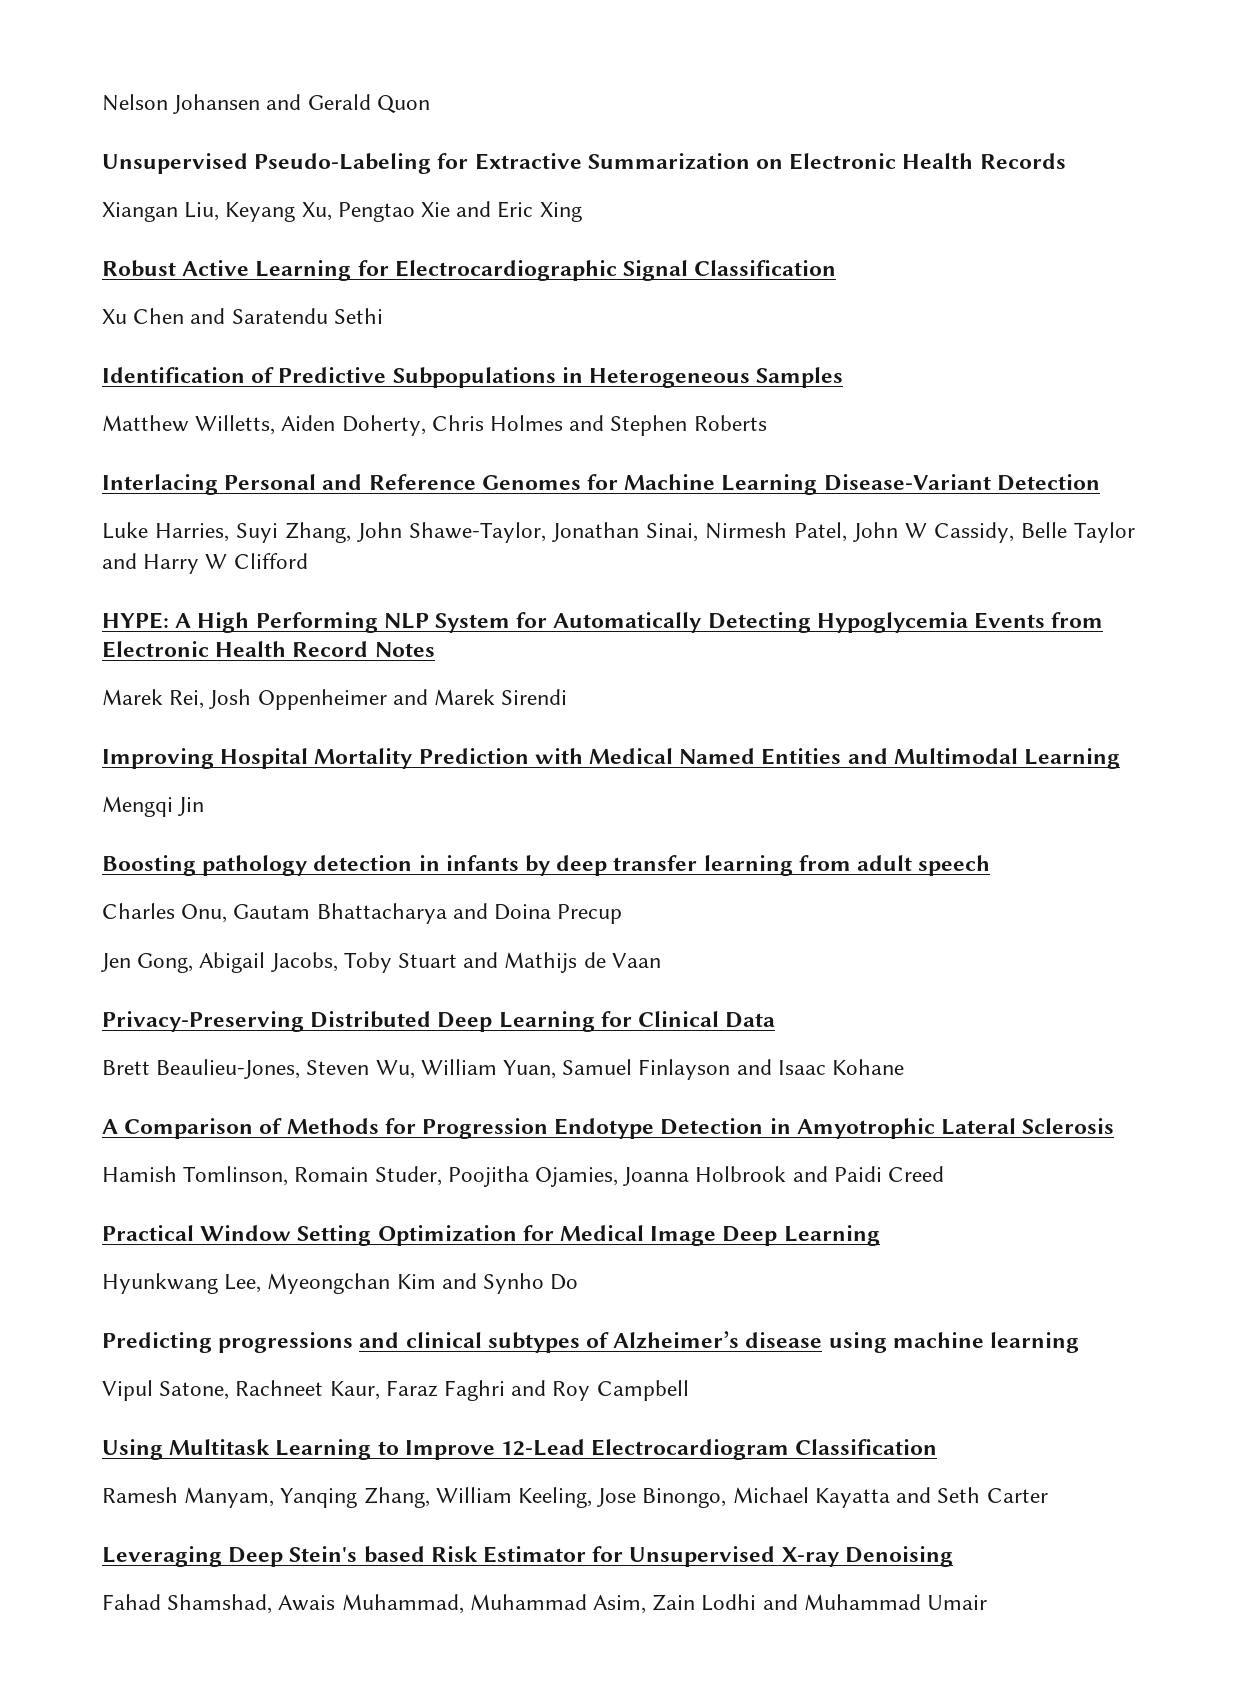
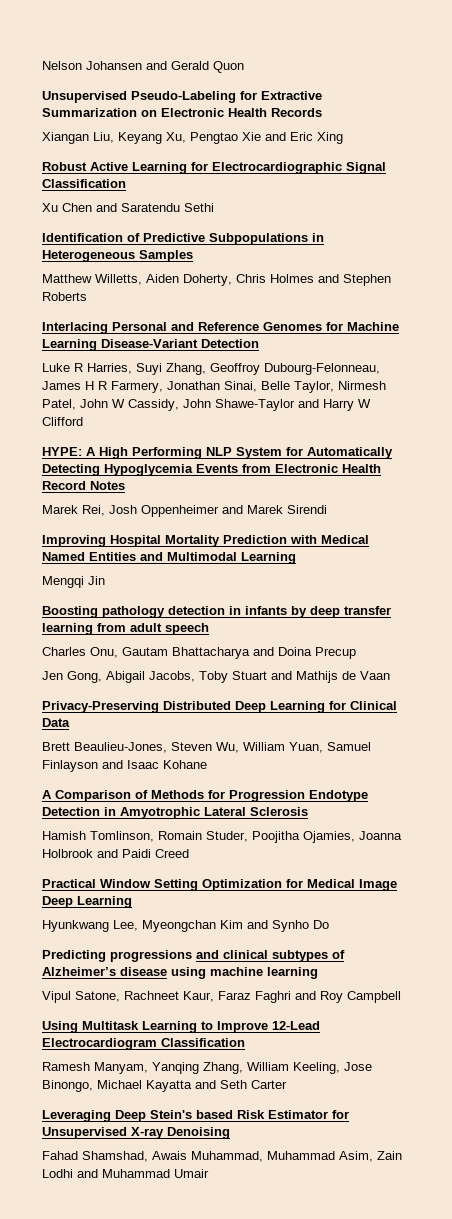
(148, 530) none -> [74,363,83,372] R
[357,522,698,543] John Shawe-Taylor, Jonathan Sinai, -> [210,363,380,375] [42,381,334,393] Geoffroy Dubourg-Felonneau, James H R Farmery, Jonathan Sinai, Belle Taylor,
[1021,522,1135,543] Belle Taylor -> [183,399,295,411] John Shawe-Taylor

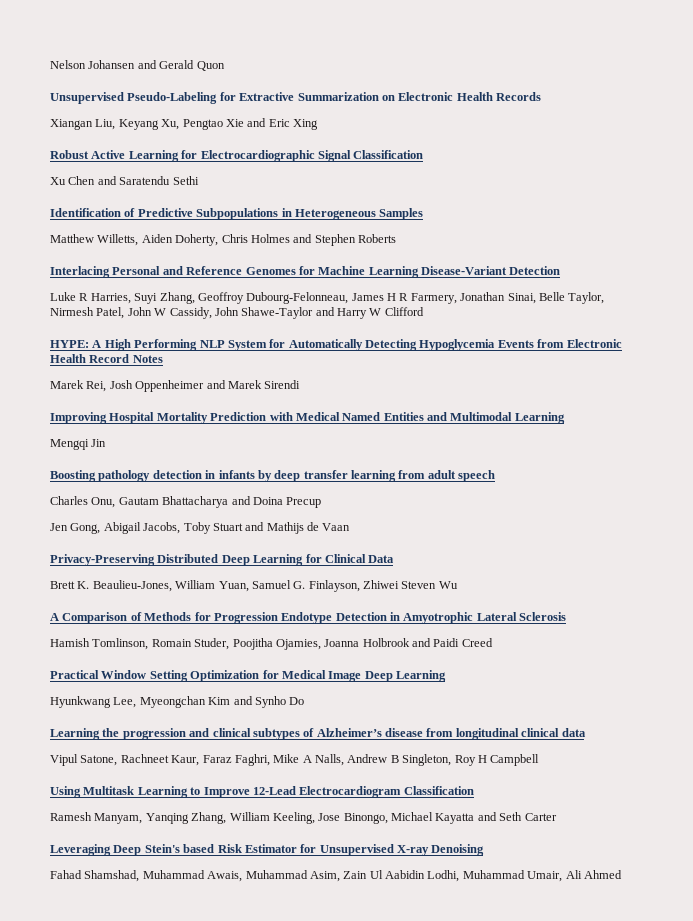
[74,742,371,753] [42,760,207,772] Beaulieu-Jones, Steven Wu, William Yuan, Samuel Finlayson and Isaac Kohane -> [77,580,458,592] K. Beaulieu-Jones, William Yuan, Samuel G. Finlayson, Zhiwei Steven Wu
[42,950,192,962] Predicting progressions -> [50,728,186,740] Learning the progression
[171,967,318,979] using machine learning -> [426,728,586,740] from longitudinal clinical data
[255,991,343,1003] Faghri and Roy -> [234,754,487,766] Faghri, Mike A Nalls, Andrew B Singleton, Roy H
[152,1151,263,1162] Awais Muhammad, -> [142,870,243,882] Muhammad Awais,
[42,1169,209,1178] Lodhi and Muhammad Umair -> [369,870,622,882] Ul Aabidin Lodhi, Muhammad Umair, Ali Ahmed

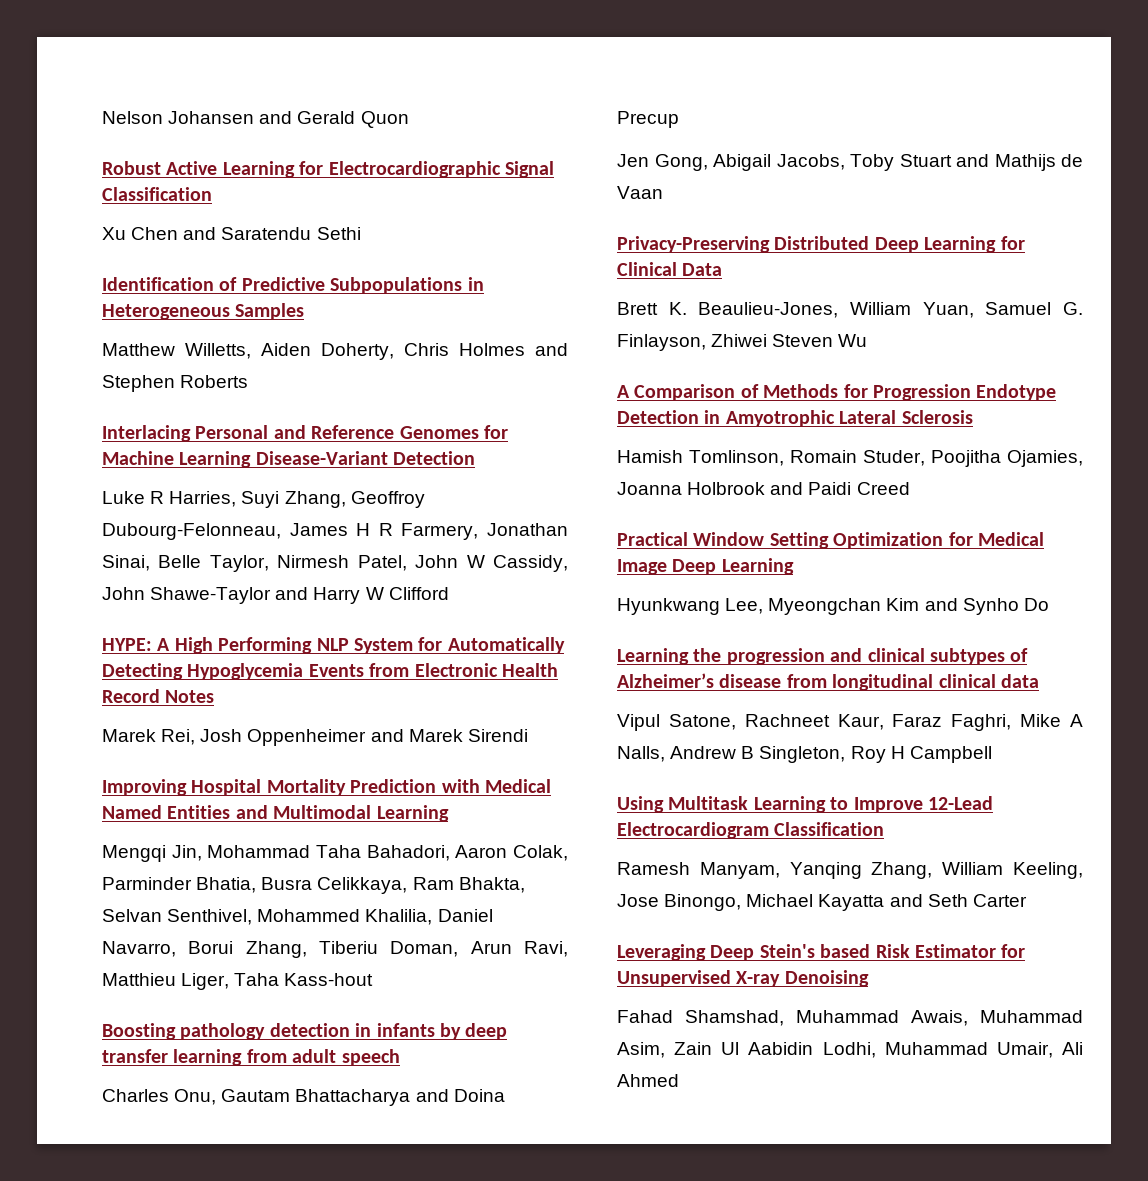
[50,92,541,104] [50,118,318,130] // Unsupervised Pseudo-Labeling for Extractive Summarization on Electronic Health Records // Xiangan Liu, Keyang Xu, Pengtao Xie and Eric Xing -> (409, 119) none
[91,439,107,447] Jin -> [171,845,568,861] [102,877,525,894] [102,909,493,925] [102,941,568,958] [102,973,374,990] Jin, Mohammad Taha Bahadori, Aaron Colak, Parminder Bhatia, Busra Celikkaya, Ram Bhakta, Selvan Senthivel, Mohammed Khalilia, Daniel Navarro, Borui Zhang, Tiberiu Doman, Arun Ravi, Matthieu Liger, Taha Kass-hout

